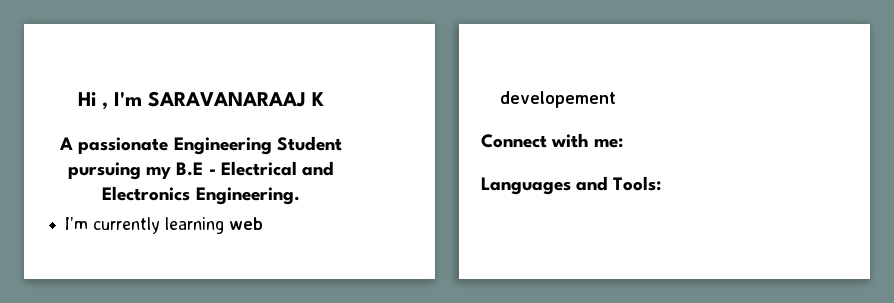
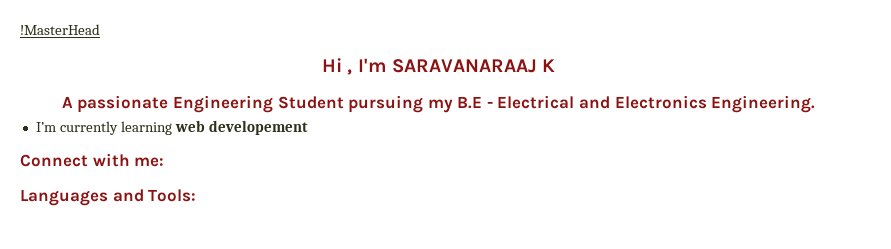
(78, 99) none -> [20,24,100,35] !MasterHead //

